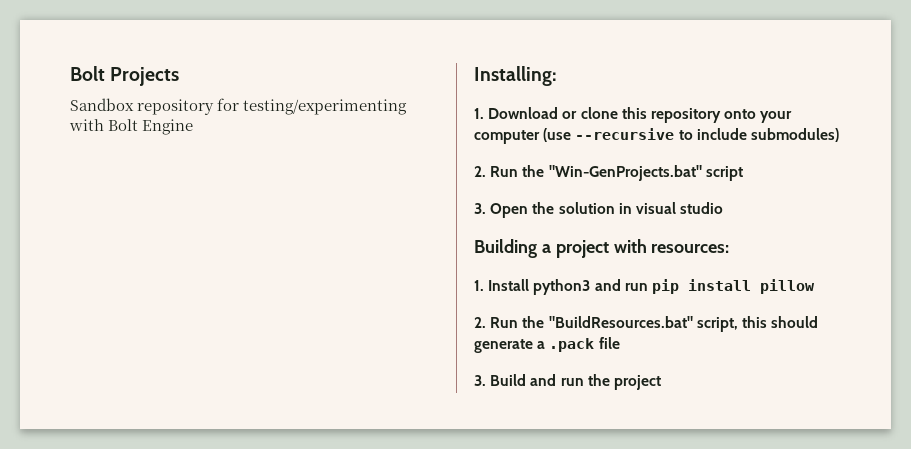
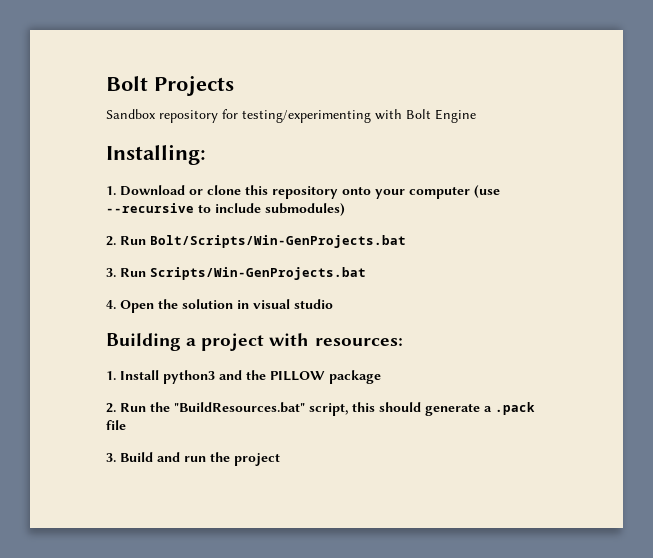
[522,165,743,181] [474,203,486,214] the "Win-GenProjects.bat" script // 3. -> [150,235,406,248] [106,267,366,280] [106,300,116,309] Bolt/Scripts/Win-GenProjects.bat // 3. Run Scripts/Win-GenProjects.bat // 4.
[624,279,815,294] run pip install pillow -> [246,370,381,384] the PILLOW package

